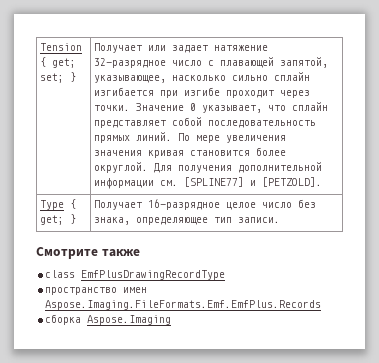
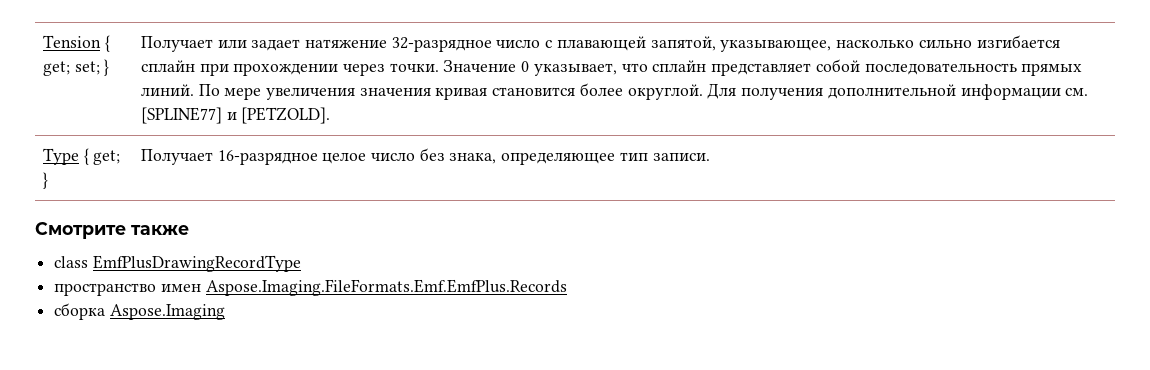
[274,72,311,81] [94,87,275,98] сплайн изгибается при изгибе проходит -> [976,35,1060,48] [140,60,339,76] изгибается сплайн при прохождении

